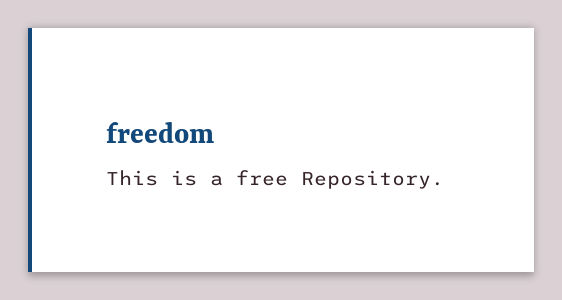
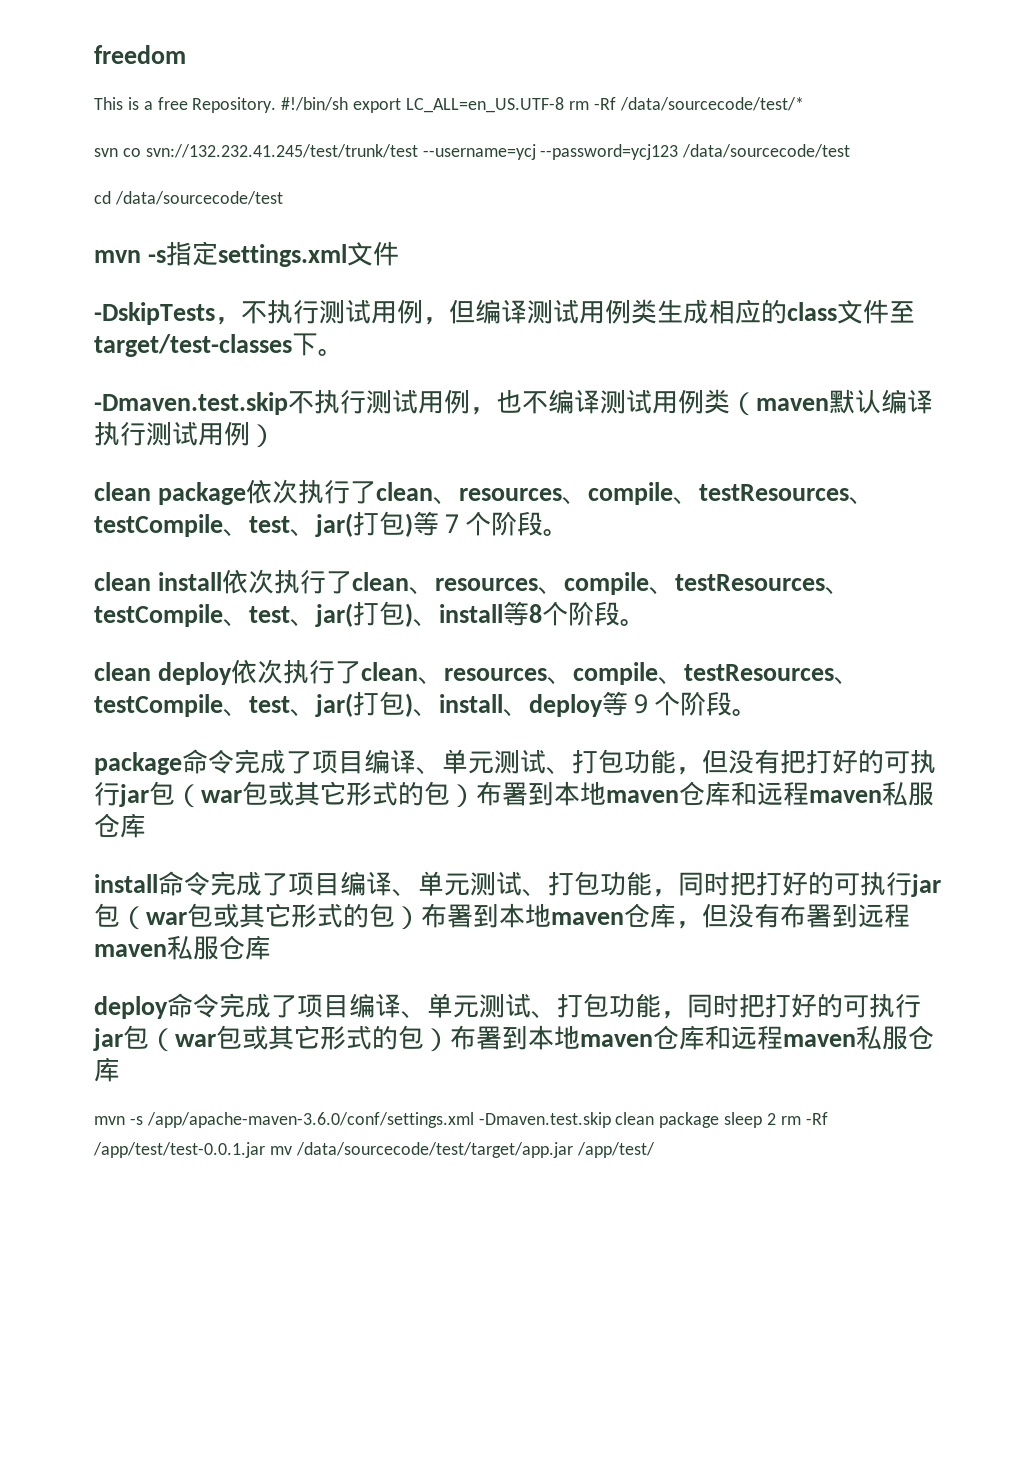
(444, 179) none -> [281,97,804,113] [94,144,851,160] [94,191,283,205] [94,241,399,267] [94,299,915,325] [94,333,344,357] [94,389,933,416] [94,421,276,448] [94,479,875,505] [94,511,569,537] [94,569,851,595] [94,601,646,627] [94,659,860,685] [94,691,758,717] [94,749,936,775] [94,781,934,808] [94,813,146,838] [94,871,941,897] [94,903,910,930] [94,935,271,960] [94,993,921,1019] [93,1025,934,1052] [94,1057,120,1082] [94,1112,828,1128] [93,1142,655,1158] #!/bin/sh export LC_ALL=en_US.UTF-8 rm -Rf /data/sourcecode/test/* // svn co svn://132.232.41.245/test/trunk/test --username=ycj --password=ycj123 /data/sourcecode/test // cd /data/sourcecode/test // mvn -s指定settings.xml文件 // -DskipTests，不执行测试用例，但编译测试用例类生成相应的class文件至target/test-classes下。 // -Dmaven.test.skip不执行测试用例，也不编译测试用例类（maven默认编译执行测试用例） // clean package依次执行了clean、resources、compile、testResources、testCompile、test、jar(打包)等７个阶段。 // clean install依次执行了clean、resources、compile、testResources、testCompile、test、jar(打包)、install等8个阶段。 // clean deploy依次执行了clean、resources、compile、testResources、testCompile、test、jar(打包)、install、deploy等９个阶段。 // package命令完成了项目编译、单元测试、打包功能，但没有把打好的可执行jar包（war包或其它形式的包）布署到本地maven仓库和远程maven私服仓库 // install命令完成了项目编译、单元测试、打包功能，同时把打好的可执行jar包（war包或其它形式的包）布署到本地maven仓库，但没有布署到远程maven私服仓库 // deploy命令完成了项目编译、单元测试、打包功能，同时把打好的可执行jar包（war包或其它形式的包）布署到本地maven仓库和远程maven私服仓库 // mvn -s /app/apache-maven-3.6.0/conf/settings.xml -Dmaven.test.skip clean package sleep 2 rm -Rf /app/test/test-0.0.1.jar mv /data/sourcecode/test/target/app.jar /app/test/

